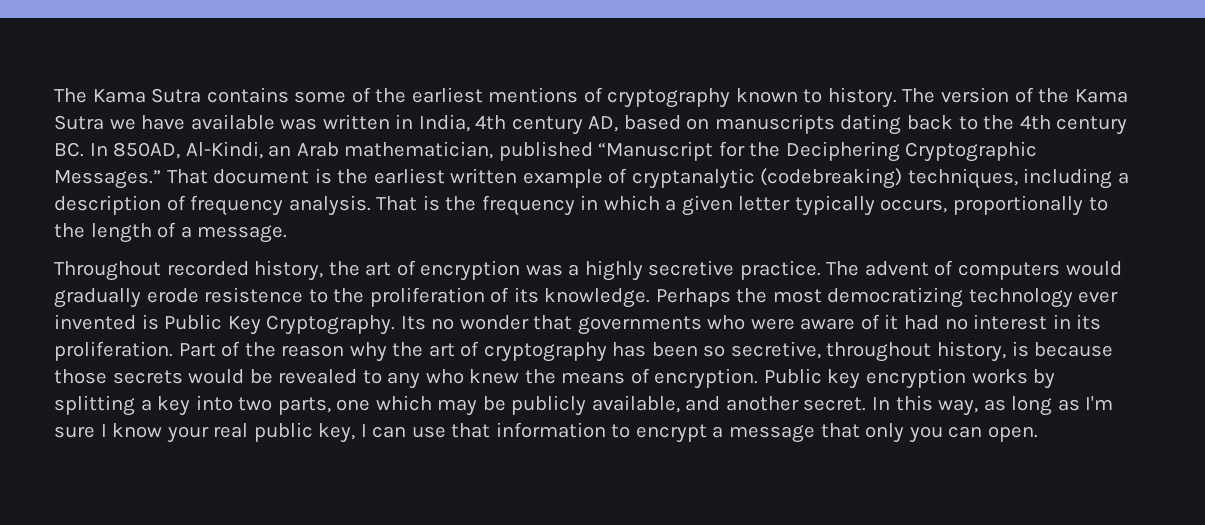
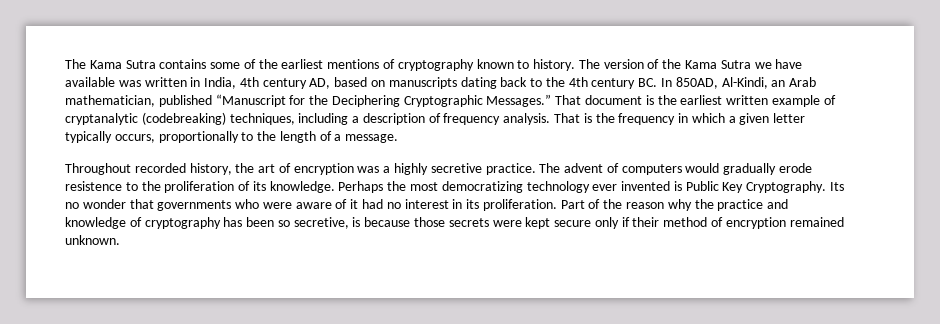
[428,343,455,357] art -> [717,199,789,211] [65,217,126,229] practice and knowledge
[826,341,1007,362] throughout history, -> (349, 223) none
[188,368,1056,389] [54,395,1114,416] [54,422,1038,443] would be revealed to any who knew the means of encryption. Public key encryption works by splitting a key into two parts, one which may be publicly available, and another secret. In this way, as long as I'm sure I know your real public key, I can use that information to encrypt a message that only you can open. -> [492,217,844,229] [65,235,120,245] were kept secure only if their method of encryption remained unknown.

